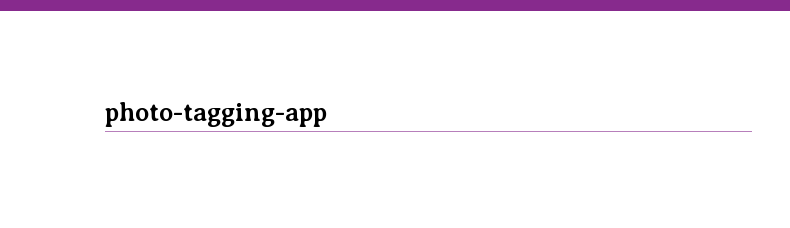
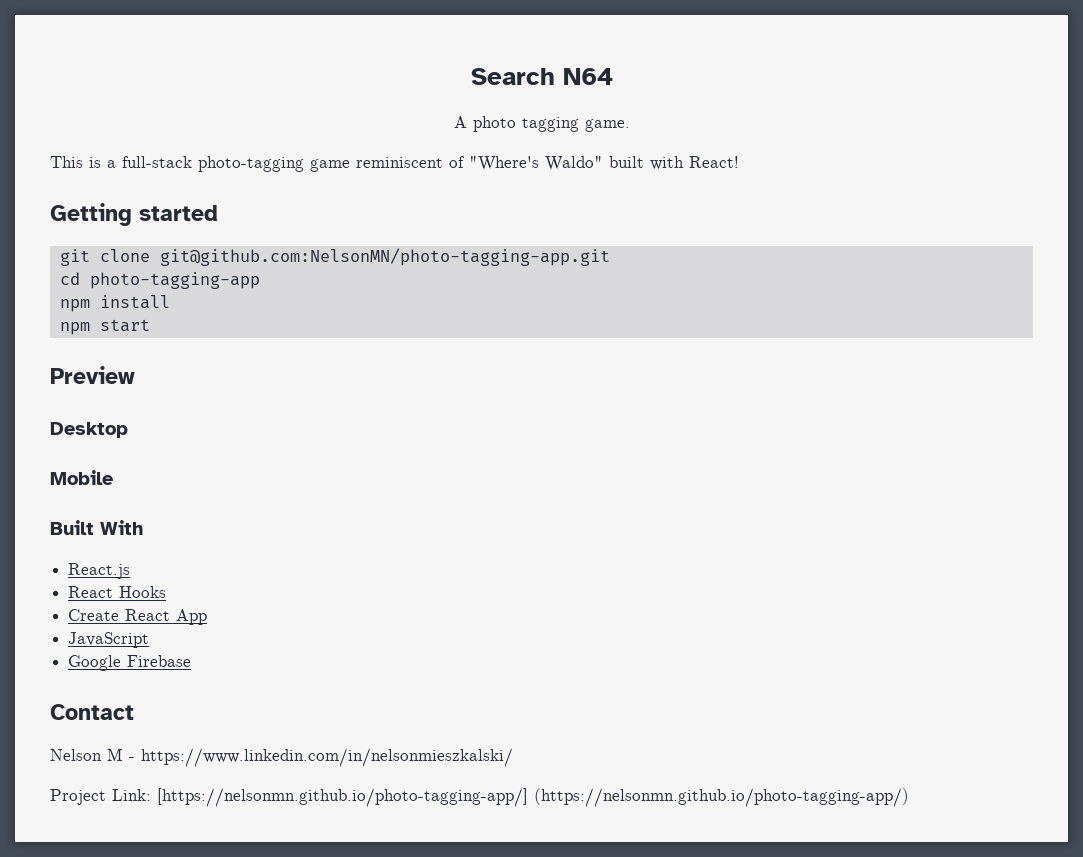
[105,102,327,127] photo-tagging-app -> [470,68,613,85] [453,116,630,132] [50,156,739,172] [50,203,218,226] [59,248,610,266] [59,272,260,289] [59,295,170,312] [59,319,150,335] [50,366,135,384] [50,422,128,438] [50,470,113,485] [50,520,143,535] [68,563,131,579] [68,586,167,598] [68,609,208,625] [68,632,150,648] [68,655,192,671] [50,704,134,720] [50,748,513,767] [50,788,909,807] Search N64 // A photo tagging game. // This is a full-stack photo-tagging game reminiscent of "Where's Waldo" built with React! // Getting started // git clone git@github.com:NelsonMN/photo-tagging-app.git // cd photo-tagging-app // npm install // npm start // Preview // Desktop // Mobile // Built With // React.js // React Hooks // Create React App // JavaScript // Google Firebase // Contact // Nelson M - https://www.linkedin.com/in/nelsonmieszkalski/ // Project Link: [https://nelsonmn.github.io/photo-tagging-app/] (https://nelsonmn.github.io/photo-tagging-app/)

